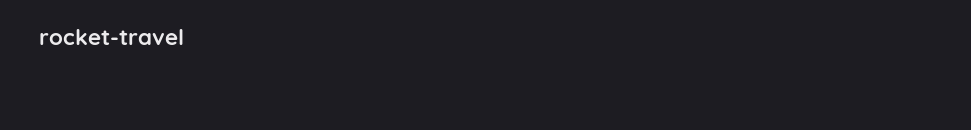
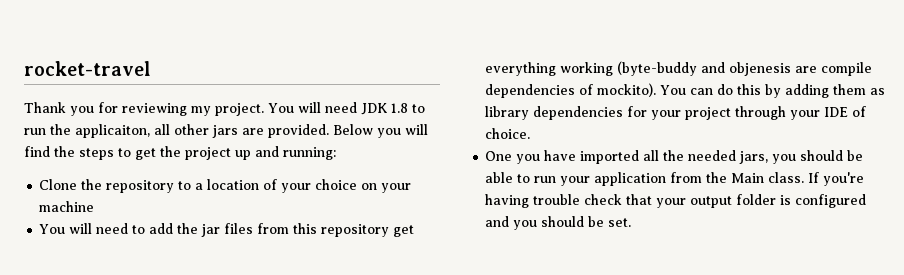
(184, 37) none -> [24,102,425,116] [24,124,428,138] [24,146,336,160] [39,179,412,193] [39,201,95,212] [39,223,415,237] [485,61,873,76] [485,83,886,98] [485,106,867,120] [485,128,531,139] [485,150,864,164] [485,172,865,186] [485,194,867,208] [485,216,632,230] // Thank you for reviewing my project. You will need JDK 1.8 to run the applicaiton, all other jars are provided. Below you will find the steps to get the project up and running: // Clone the repository to a location of your choice on your machine // You will need to add the jar files from this repository get everything working (byte-buddy and objenesis are compile dependencies of mockito). You can do this by adding them as library dependencies for your project through your IDE of choice. // One you have imported all the needed jars, you should be able to run your application from the Main class. If you're having trouble check that your output folder is configured and you should be set.

